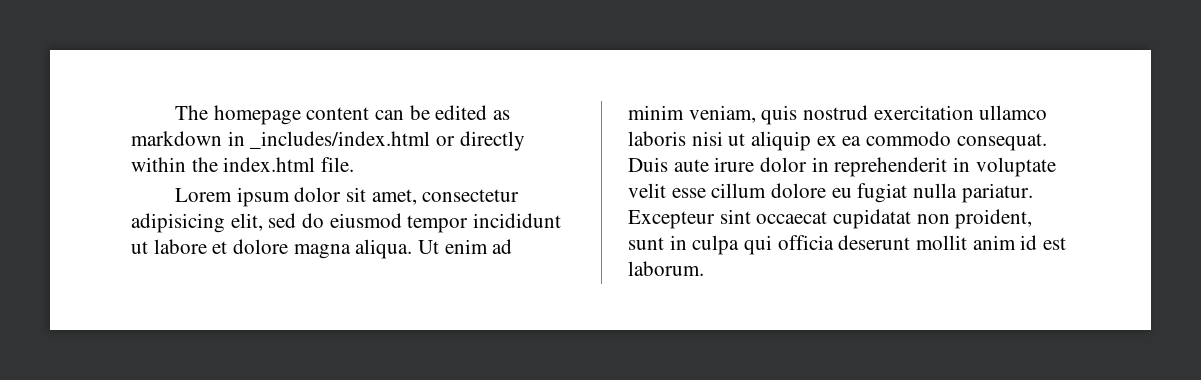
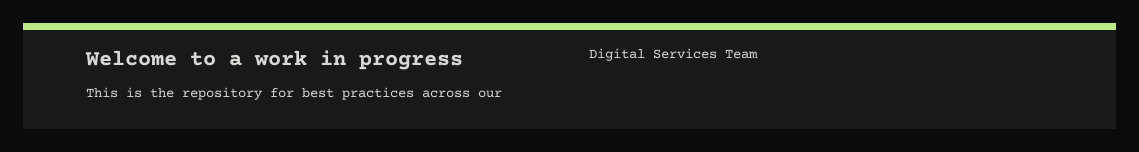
[175,105,511,125] [131,131,525,151] [131,157,355,172] [175,187,520,207] [131,213,562,233] [131,239,513,259] [628,105,1048,125] [628,131,1047,151] [628,157,1056,177] [628,183,1033,203] [628,209,1033,229] [628,235,1067,255] [628,261,704,276] The homepage content can be edited as markdown in _includes/index.html or directly within the index.html file. // Lorem ipsum dolor sit amet, consectetur adipisicing elit, sed do eiusmod tempor incididunt ut labore et dolore magna aliqua. Ut enim ad minim veniam, quis nostrud exercitation ullamco laboris nisi ut aliquip ex ea commodo consequat. Duis aute irure dolor in reprehenderit in voluptate velit esse cillum dolore eu fugiat nulla pariatur. Excepteur sint occaecat cupidatat non proident, sunt in culpa qui officia deserunt mollit anim id est laborum. -> [85,50,463,70] [86,87,502,100] [589,48,758,61] Welcome to a work in progress // This is the repository for best practices across our Digital Services Team

